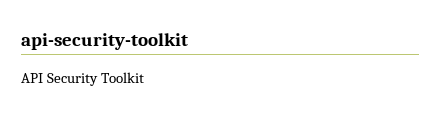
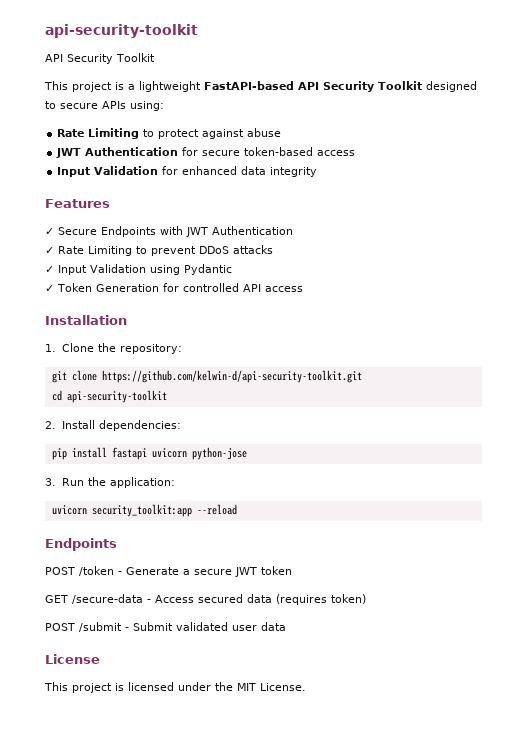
(144, 77) none -> [44,81,477,92] [45,101,164,111] [57,128,282,139] [56,147,356,158] [57,166,318,177] [45,199,110,208] [45,226,293,237] [45,245,273,256] [45,264,232,275] [45,283,303,292] [45,315,127,325] [45,343,182,354] [51,370,362,383] [51,390,167,403] [45,420,181,431] [51,447,247,460] [45,477,175,488] [51,504,237,517] [45,538,117,551] [45,566,292,577] [45,594,366,605] [45,622,286,632] [45,654,100,664] [44,682,306,693] // This project is a lightweight FastAPI-based API Security Toolkit designed to secure APIs using: // Rate Limiting to protect against abuse // JWT Authentication for secure token-based access // Input Validation for enhanced data integrity // Features // ✓ Secure Endpoints with JWT Authentication // ✓ Rate Limiting to prevent DDoS attacks // ✓ Input Validation using Pydantic // ✓ Token Generation for controlled API access // Installation // 1. Clone the repository: // git clone https://github.com/kelwin-d/api-security-toolkit.git // cd api-security-toolkit // 2. Install dependencies: // pip install fastapi uvicorn python-jose // 3. Run the application: // uvicorn security_toolkit:app --reload // Endpoints // POST /token - Generate a secure JWT token // GET /secure-data - Access secured data (requires token) // POST /submit - Submit validated user data // License // This project is licensed under the MIT License.

